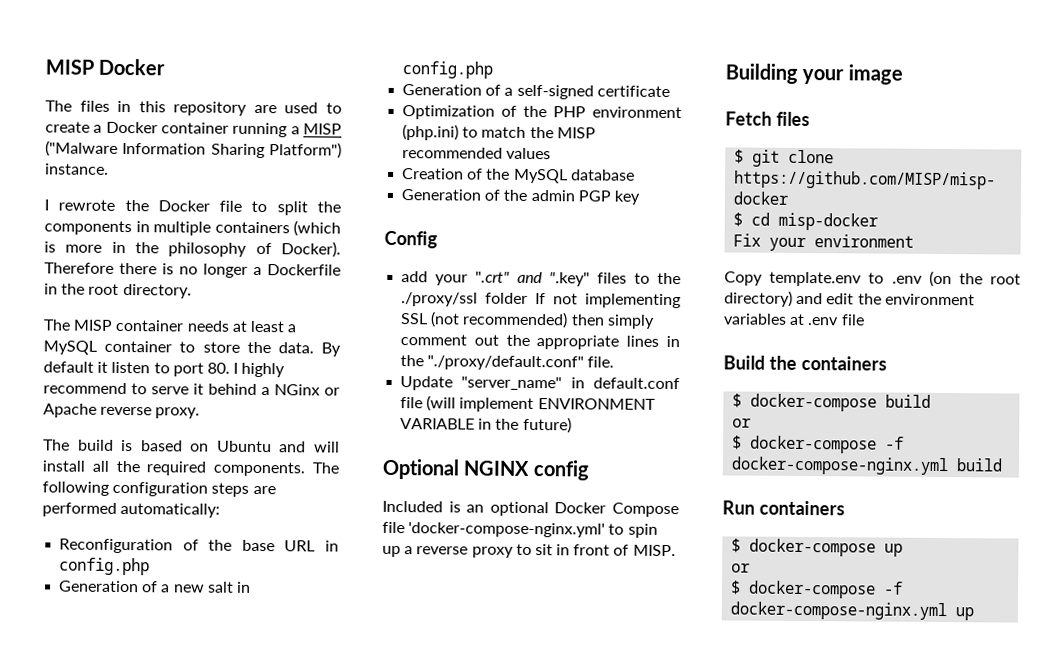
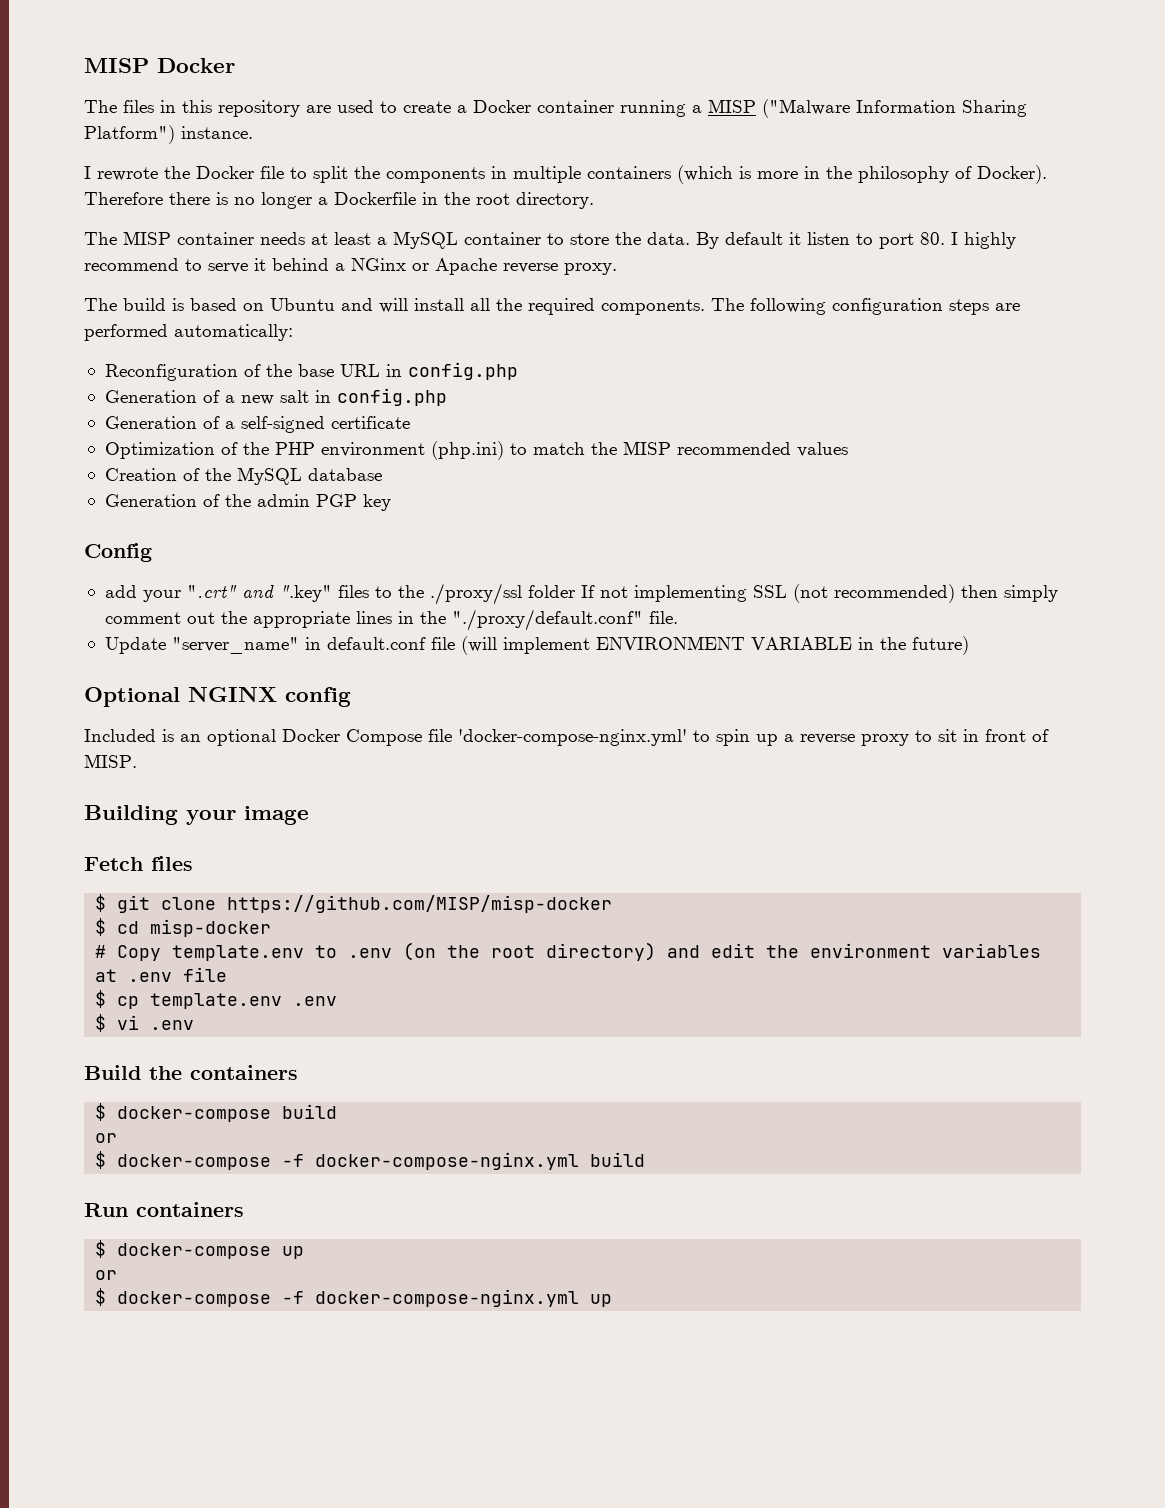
[733,233,915,252] Fix your environment // -> [95,945,107,958] #
(865, 320) none -> [95,990,338,1009] [95,1014,195,1032] // $ cp template.env .env // $ vi .env

